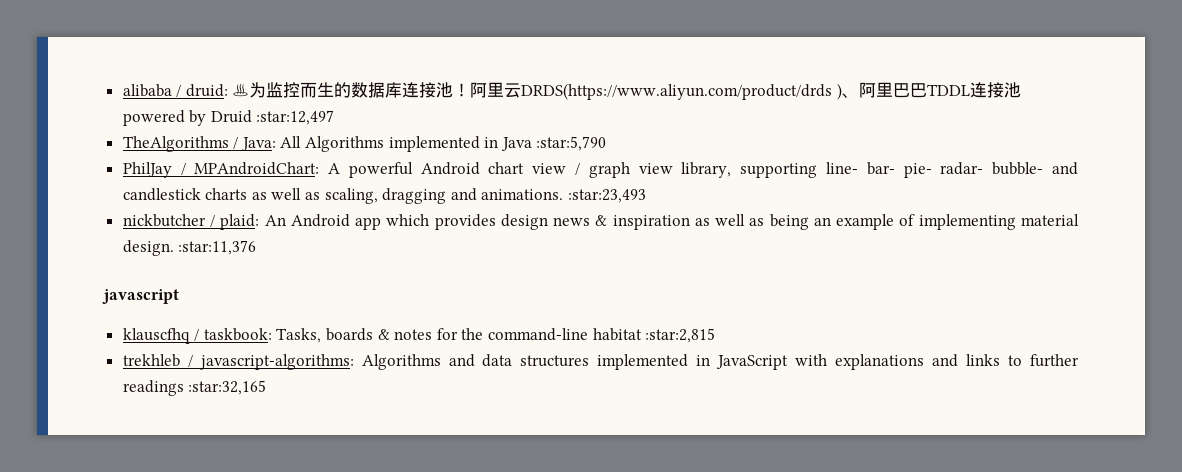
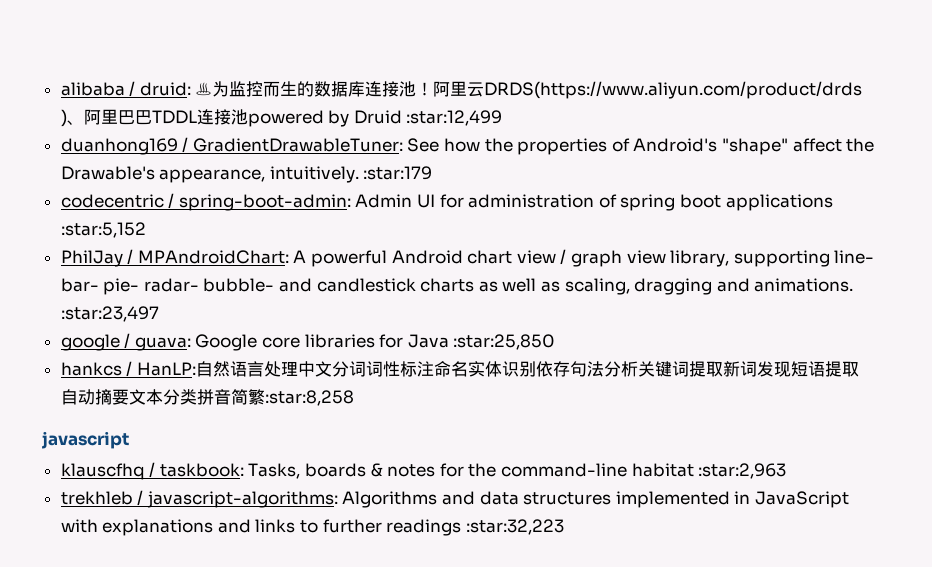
[256,110,335,125] [122,136,607,152] :star:12,497 // TheAlgorithms / Java: All Algorithms implemented in Java :star:5,790 -> [406,110,503,126] [60,137,875,155] [60,166,433,183] [60,193,833,211] [60,222,146,238] :star:12,499 // duanhong169 / GradientDrawableTuner: See how the properties of Android's "shape" affect the Drawable's appearance, intuitively. :star:179 // codecentric / spring-boot-admin: Admin UI for administration of spring boot applications :star:5,152
[568,189,647,203] [122,214,1079,230] [122,240,257,256] :star:23,493 // nickbutcher / plaid: An Android app which provides design news & inspiration as well as being an example of implementing material design. :star:11,376 -> [60,306,159,322] [60,333,556,351] [60,361,859,377] [60,389,354,406] :star:23,497 // google / guava: Google core libraries for Java :star:25,850 // hankcs / HanLP:自然语言处理中文分词词性标注命名实体识别依存句法分析关键词提取新词发现短语提取自动摘要文本分类拼音简繁:star:8,258
[645,328,716,343] :star:2,815 -> [698,463,787,479] :star:2,963
[188,380,267,395] :star:32,165 -> [465,519,564,535] :star:32,223

